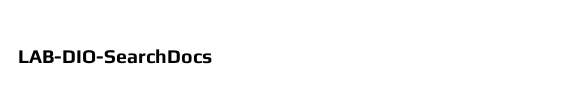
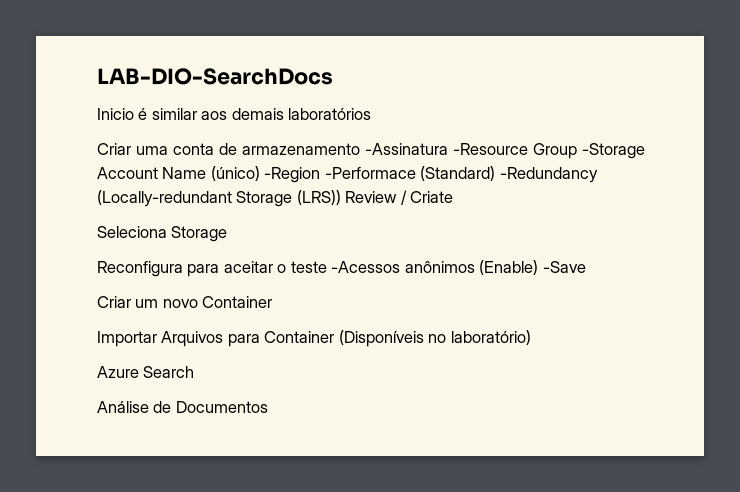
(212, 56) none -> [97,108,372,120] [97,143,645,159] [97,166,598,183] [97,190,454,207] [97,226,228,242] [97,260,586,277] [97,296,273,308] [97,330,531,347] [97,366,195,378] [97,401,268,413] // Inicio é similar aos demais laboratórios // Criar uma conta de armazenamento -Assinatura -Resource Group -Storage Account Name (único) -Region -Performace (Standard) -Redundancy (Locally-redundant Storage (LRS)) Review / Criate // Seleciona Storage // Reconfigura para aceitar o teste -Acessos anônimos (Enable) -Save // Criar um novo Container // Importar Arquivos para Container (Disponíveis no laboratório) // Azure Search // Análise de Documentos

